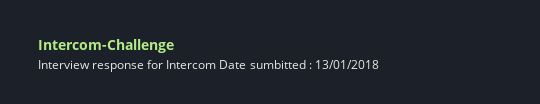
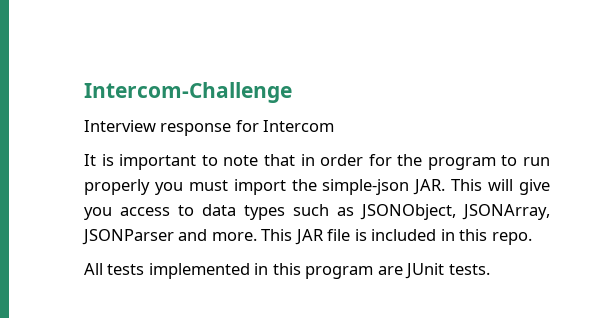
[219,60,379,69] Date sumbitted : 13/01/2018 -> [84,154,550,170] [84,179,551,195] [84,204,550,220] [82,229,532,245] [84,263,490,279] // It is important to note that in order for the program to run properly you must import the simple-json JAR. This will give you access to data types such as JSONObject, JSONArray, JSONParser and more. This JAR file is included in this repo. // All tests implemented in this program are JUnit tests.

